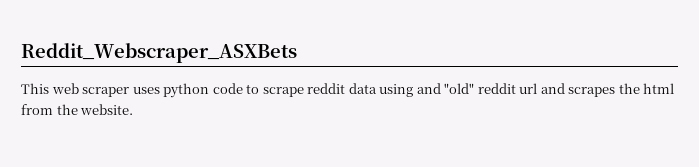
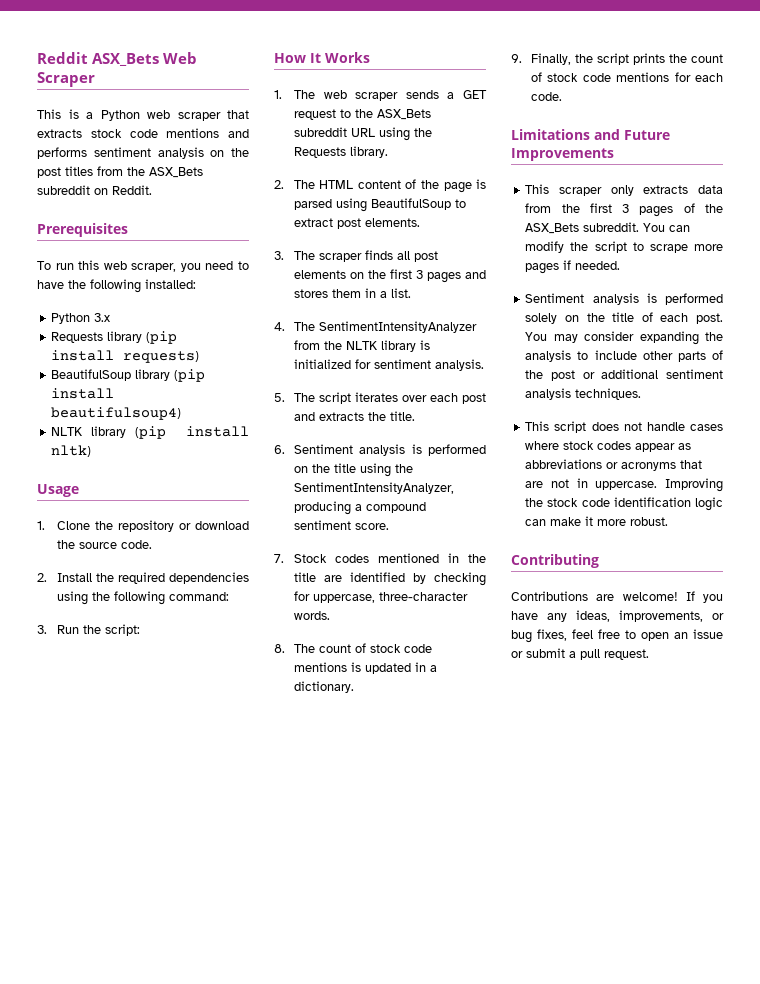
[21,43,297,63] [21,83,675,98] [21,104,134,115] Reddit_Webscraper_ASXBets // This web scraper uses python code to scrape reddit data using and "old" reddit url and scrapes the html from the website. -> [37,52,197,66] [37,72,95,87] [37,109,249,121] [37,128,249,138] [37,147,249,159] [37,166,203,178] [37,185,152,195] [37,223,128,237] [37,260,250,272] [37,279,196,293] [51,313,111,324] [51,331,178,344] [51,350,200,363] [51,369,206,382] [51,388,115,399] [51,407,182,420] [51,426,249,439] [51,445,92,457] [37,484,79,497] [37,520,249,532] [56,540,152,549] [37,572,249,584] [56,591,229,605] [37,624,140,636] [274,52,370,63] [274,90,487,101] [293,109,431,120] [293,127,432,141] [293,146,388,158] [274,179,486,193] [293,198,466,212] [293,218,420,229] [274,250,438,262] [293,269,486,283] [293,288,411,298] [274,321,477,333] [293,340,430,352] [293,359,484,371] [274,392,486,404] [293,411,415,421] [274,444,486,456] [293,463,413,477] [293,482,454,494] [293,501,426,515] [293,520,389,530] [274,553,486,563] [293,572,486,586] [293,591,468,603] [293,611,330,620] [274,643,432,653] [293,662,437,674] [293,681,354,693] [511,53,723,65] [530,72,723,82] [530,92,562,101] [511,129,670,140] [511,148,614,161] [525,184,723,196] [525,203,723,217] [525,222,691,234] [525,241,723,253] [525,260,621,274] [525,293,723,305] [525,312,723,324] [525,331,723,345] [525,350,723,362] [525,369,723,381] [525,388,642,400] [525,421,723,433] [525,441,692,452] [525,459,703,471] [525,478,723,492] [525,497,723,511] [525,516,669,526] [511,554,599,568] [511,591,723,603] [511,610,724,622] [511,629,723,643] [511,648,649,660] Reddit ASX_Bets Web Scraper // This is a Python web scraper that extracts stock code mentions and performs sentiment analysis on the post titles from the ASX_Bets subreddit on Reddit. // Prerequisites // To run this web scraper, you need to have the following installed: // Python 3.x // Requests library (pip install requests) // BeautifulSoup library (pip install beautifulsoup4) // NLTK library (pip install nltk) // Usage // 1. Clone the repository or download the source code. // 2. Install the required dependencies using the following command: // 3. Run the script: // How It Works // 1. The web scraper sends a GET request to the ASX_Bets subreddit URL using the Requests library. // 2. The HTML content of the page is parsed using BeautifulSoup to extract post elements. // 3. The scraper finds all post elements on the first 3 pages and stores them in a list. // 4. The SentimentIntensityAnalyzer from the NLTK library is initialized for sentiment analysis. // 5. The script iterates over each post and extracts the title. // 6. Sentiment analysis is performed on the title using the SentimentIntensityAnalyzer, producing a compound sentiment score. // 7. Stock codes mentioned in the title are identified by checking for uppercase, three-character words. // 8. The count of stock code mentions is updated in a dictionary. // 9. Finally, the script prints the count of stock code mentions for each code. // Limitations and Future Improvements // This scraper only extracts data from the first 3 pages of the ASX_Bets subreddit. You can modify the script to scrape more pages if needed. // Sentiment analysis is performed solely on the title of each post. You may consider expanding the analysis to include other parts of the post or additional sentiment analysis techniques. // This script does not handle cases where stock codes appear as abbreviations or acronyms that are not in uppercase. Improving the stock code identification logic can make it more robust. // Contributing // Contributions are welcome! If you have any ideas, improvements, or bug fixes, feel free to open an issue or submit a pull request.

